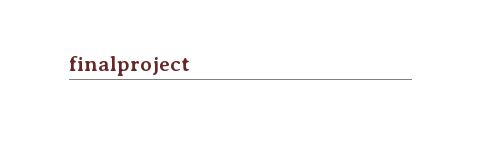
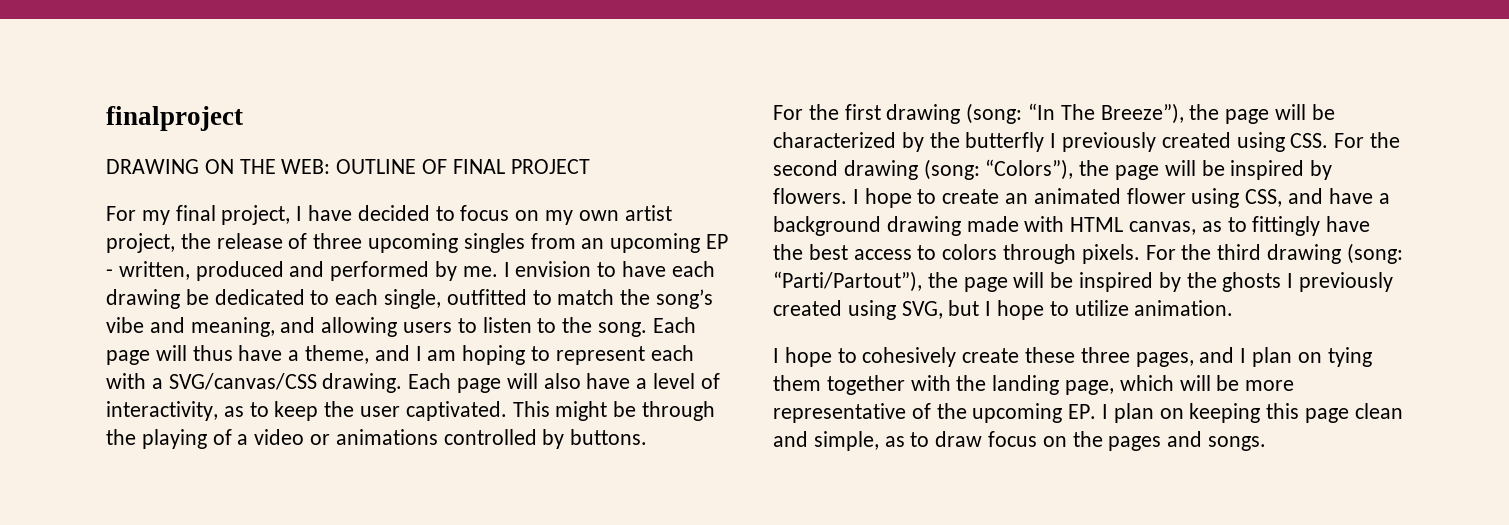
(190, 66) none -> [106,159,590,174] [106,205,672,225] [106,233,729,253] [106,261,715,281] [106,289,714,309] [106,317,696,337] [106,345,694,365] [106,373,720,393] [106,401,716,421] [106,429,648,449] [773,103,1335,124] [773,132,1401,152] [773,159,1333,180] [773,188,1390,208] [773,216,1371,236] [773,243,1403,264] [773,271,1394,292] [773,300,1234,320] [773,347,1372,367] [773,375,1295,395] [773,403,1403,423] [773,431,1267,451] // DRAWING ON THE WEB: OUTLINE OF FINAL PROJECT // For my final project, I have decided to focus on my own artist project, the release of three upcoming singles from an upcoming EP - written, produced and performed by me. I envision to have each drawing be dedicated to each single, outfitted to match the song’s vibe and meaning, and allowing users to listen to the song. Each page will thus have a theme, and I am hoping to represent each with a SVG/canvas/CSS drawing. Each page will also have a level of interactivity, as to keep the user captivated. This might be through the playing of a video or animations controlled by buttons. // For the first drawing (song: “In The Breeze”), the page will be characterized by the butterfly I previously created using CSS. For the second drawing (song: “Colors”), the page will be inspired by flowers. I hope to create an animated flower using CSS, and have a background drawing made with HTML canvas, as to fittingly have the best access to colors through pixels. For the third drawing (song: “Parti/Partout”), the page will be inspired by the ghosts I previously created using SVG, but I hope to utilize animation. // I hope to cohesively create these three pages, and I plan on tying them together with the landing page, which will be more representative of the upcoming EP. I plan on keeping this page clean and simple, as to draw focus on the pages and songs.

